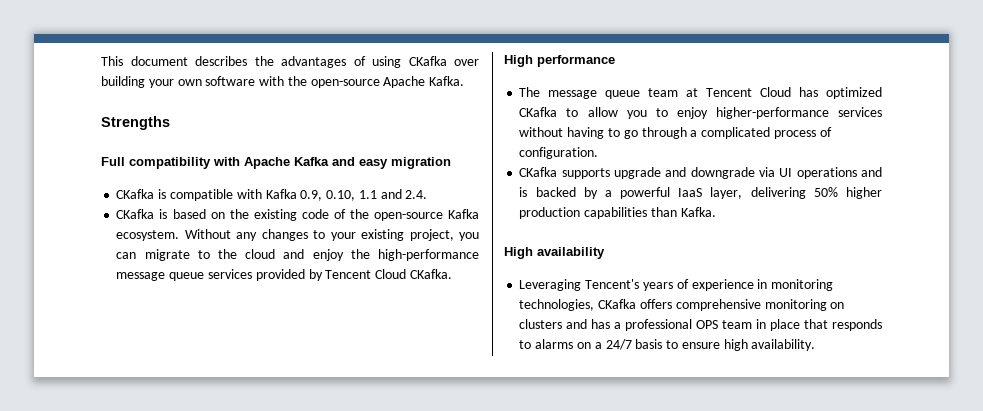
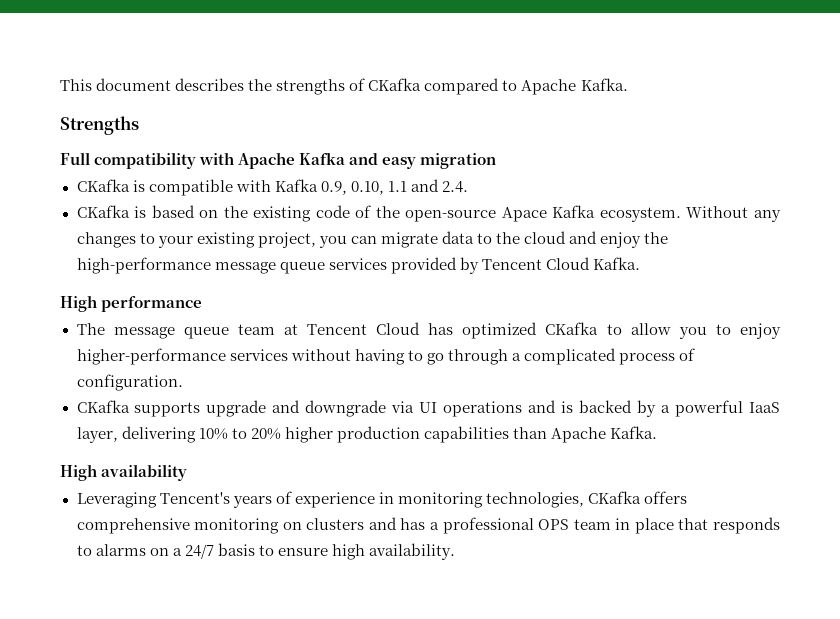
[281,56,479,68] [101,76,380,88] advantages of using CKafka over building your own software with the open-source -> [276,78,518,95] strengths of CKafka compared to
(443, 216) none -> [501,207,547,222] Apace
(190, 255) none -> [441,231,474,244] data
[409,269,452,279] CKafka. -> [592,257,640,270] Kafka.
[813,187,838,197] 50% -> [198,428,281,440] 10% to 20%
(677, 212) none -> [550,427,606,443] Apache

